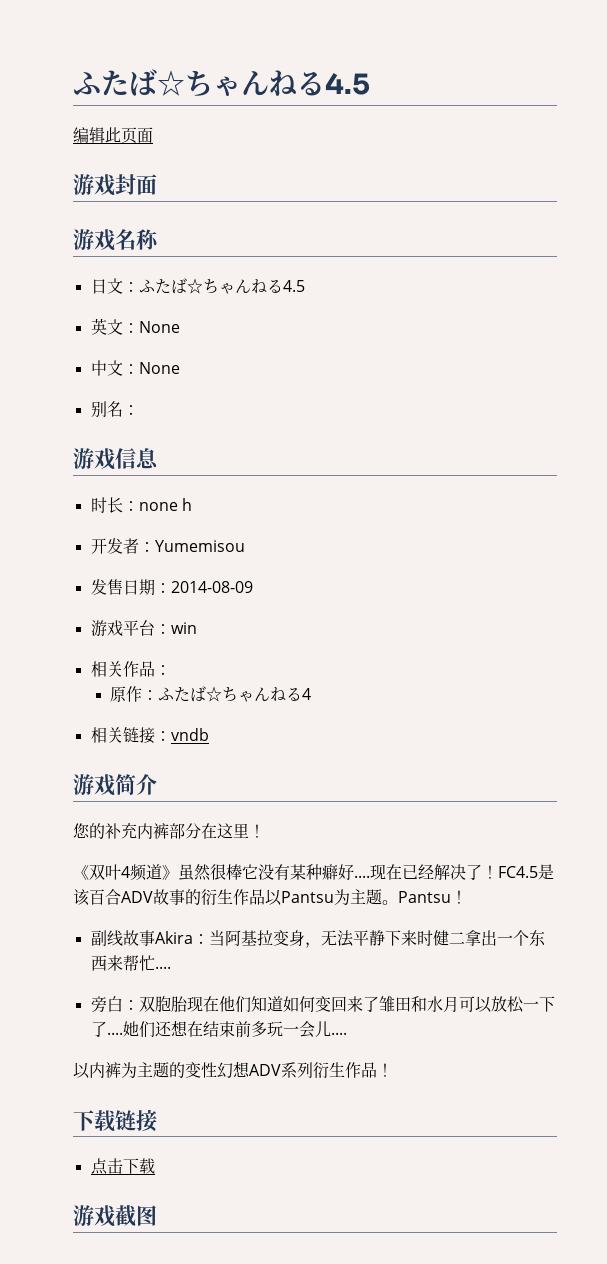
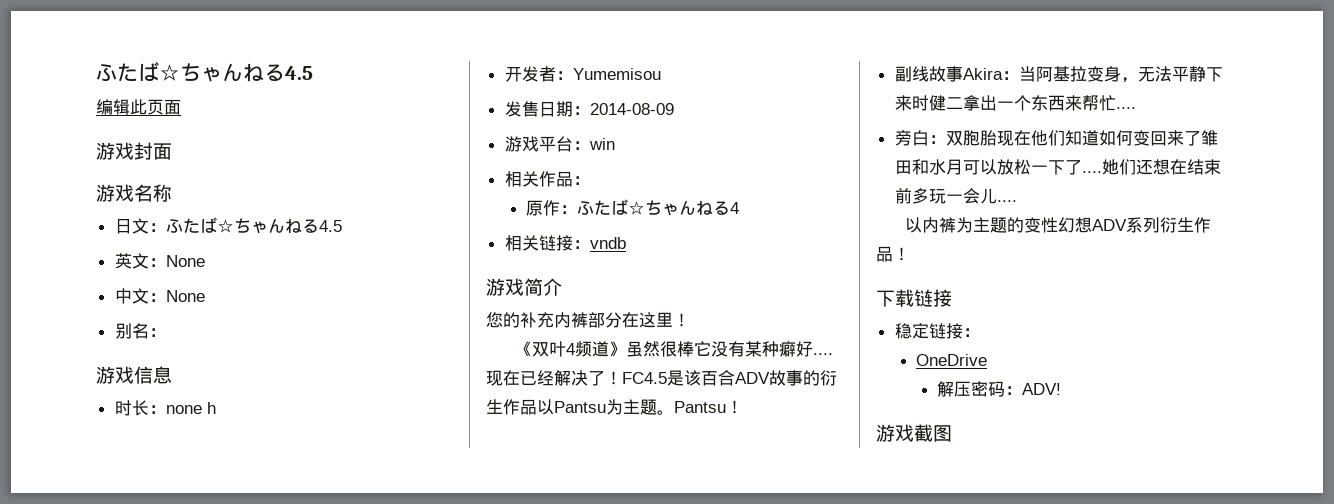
[90,1158,155,1175] 点击下载 -> [894,323,980,339] [915,354,987,366] [937,381,1062,397] 稳定链接： // OneDrive // 解压密码：ADV!

